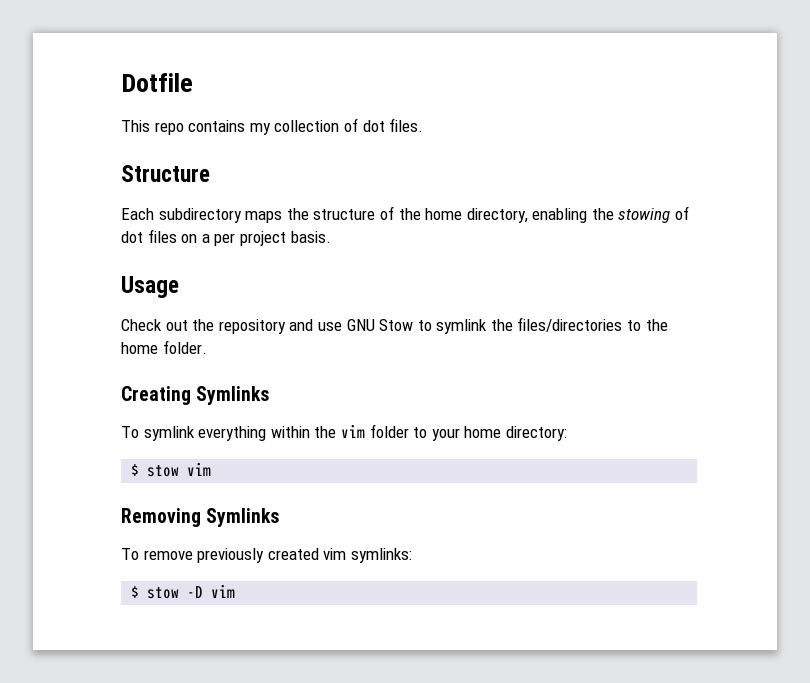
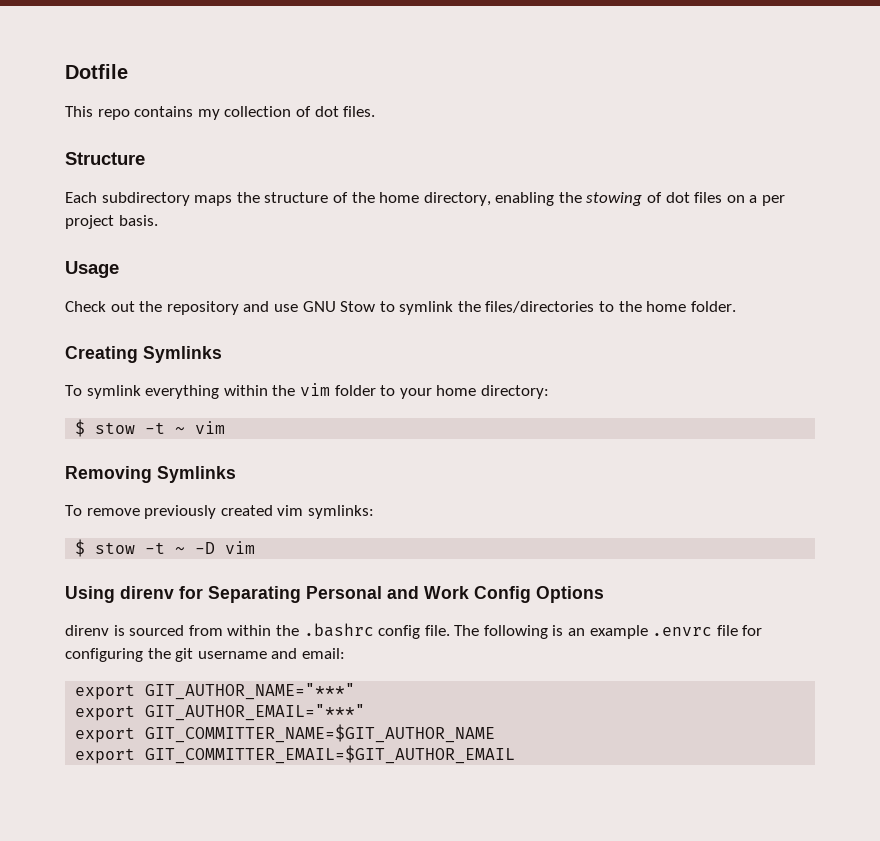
(180, 471) none -> [145,422,186,434] -t ~
(180, 593) none -> [145,542,186,554] -t ~
(236, 591) none -> [65,586,604,603] [65,623,763,639] [65,648,345,662] [75,683,356,700] [75,704,366,721] [75,724,496,743] [75,745,516,764] // Using direnv for Separating Personal and Work Config Options // direnv is sourced from within the .bashrc config file. The following is an example .envrc file for configuring the git username and email: // export GIT_AUTHOR_NAME="***" // export GIT_AUTHOR_EMAIL="***" // export GIT_COMMITTER_NAME=$GIT_AUTHOR_NAME // export GIT_COMMITTER_EMAIL=$GIT_AUTHOR_EMAIL

